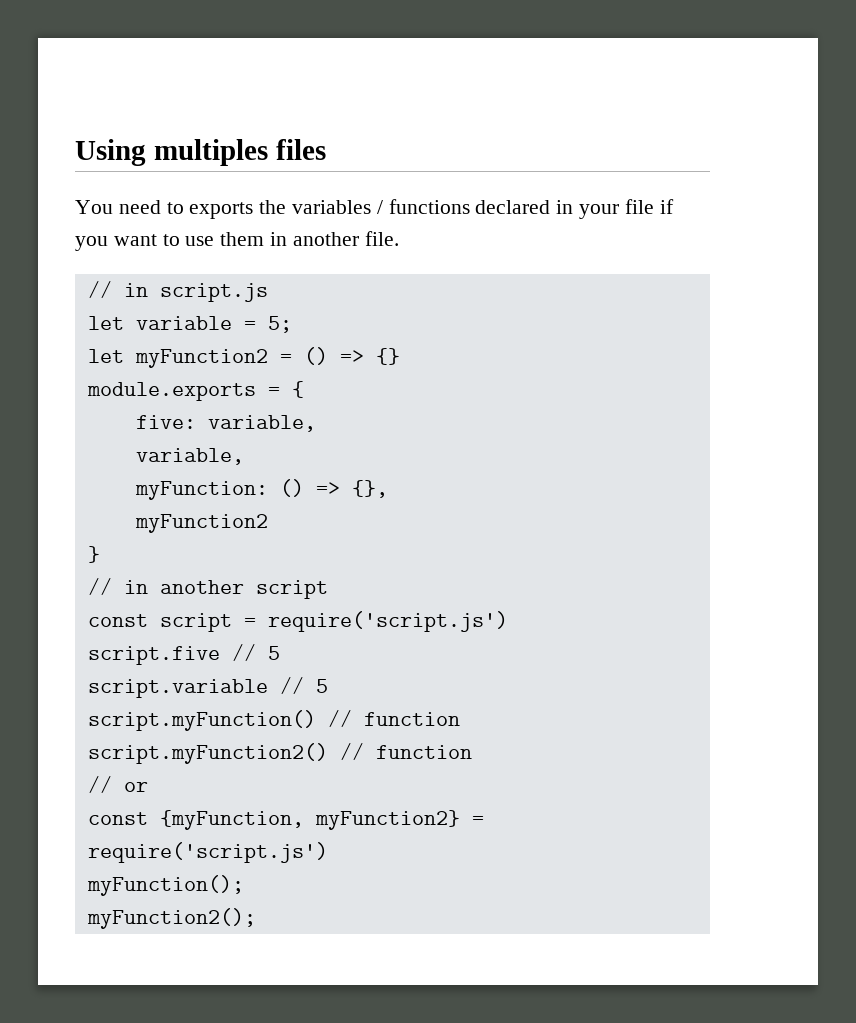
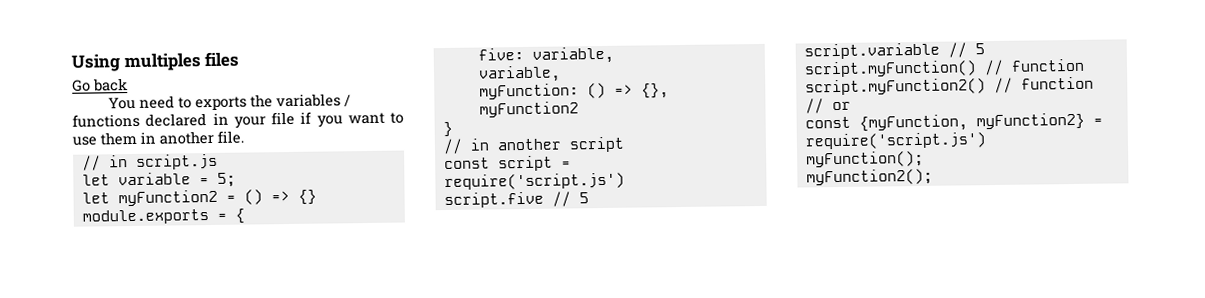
(326, 149) none -> [72,78,128,92] // Go back

